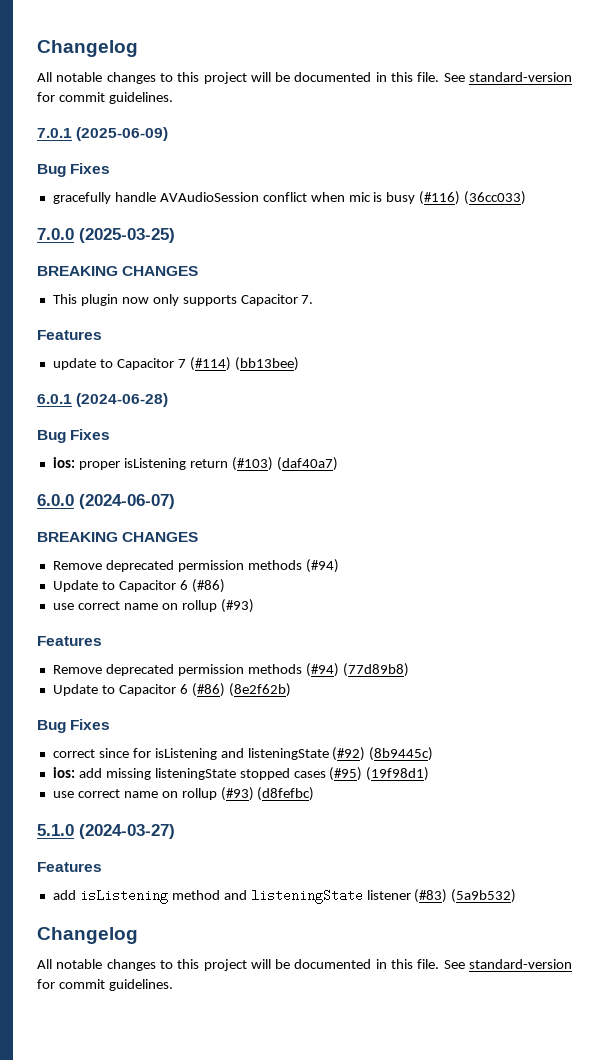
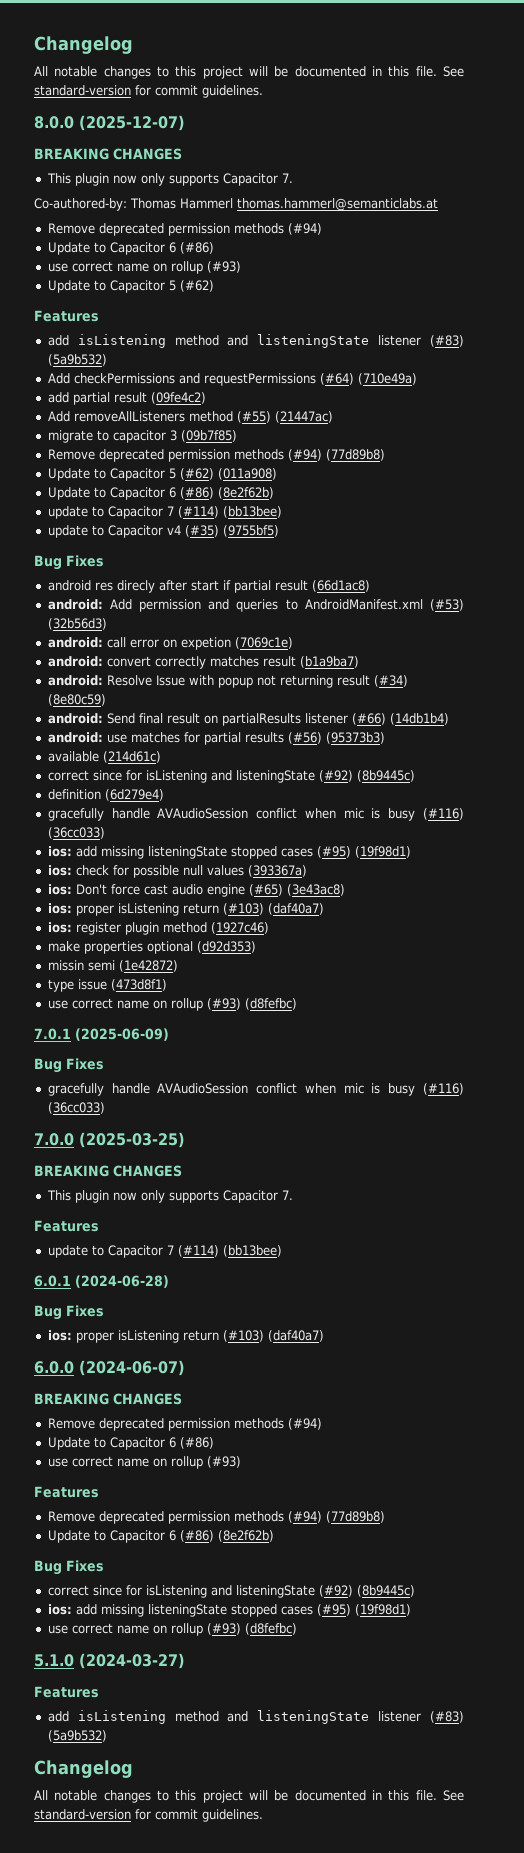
(173, 98) none -> [34,115,185,131] [34,148,182,160] [46,173,293,186] [34,198,438,211] [47,223,322,236] [47,242,214,255] [47,261,241,274] [47,280,214,293] [34,310,99,322] [47,334,464,348] [47,354,107,366] [47,373,417,386] [47,392,206,405] [47,411,333,423] [47,430,237,443] [47,449,385,462] [47,468,277,481] [47,487,274,500] [47,506,282,519] [47,525,279,538] [34,555,104,570] [47,580,370,593] [47,599,464,612] [47,618,107,630] [47,637,293,650] [47,656,359,669] [47,675,408,688] [47,694,106,706] [47,713,449,726] [47,732,385,745] [47,751,161,763] [47,770,415,783] [47,789,164,801] [47,808,464,821] [47,827,105,839] [47,846,411,859] [47,865,307,878] [47,884,345,897] [47,903,324,916] [47,922,269,935] [47,941,256,954] [47,960,178,972] [47,979,167,992] [47,998,297,1011] // 8.0.0 (2025-12-07) // BREAKING CHANGES // This plugin now only supports Capacitor 7. // Co-authored-by: Thomas Hammerl thomas.hammerl@semanticlabs.at // Remove deprecated permission methods (#94) // Update to Capacitor 6 (#86) // use correct name on rollup (#93) // Update to Capacitor 5 (#62) // Features // add isListening method and listeningState listener (#83) (5a9b532) // Add checkPermissions and requestPermissions (#64) (710e49a) // add partial result (09fe4c2) // Add removeAllListeners method (#55) (21447ac) // migrate to capacitor 3 (09b7f85) // Remove deprecated permission methods (#94) (77d89b8) // Update to Capacitor 5 (#62) (011a908) // Update to Capacitor 6 (#86) (8e2f62b) // update to Capacitor 7 (#114) (bb13bee) // update to Capacitor v4 (#35) (9755bf5) // Bug Fixes // android res direcly after start if partial result (66d1ac8) // android: Add permission and queries to AndroidManifest.xml (#53) (32b56d3) // android: call error on expetion (7069c1e) // android: convert correctly matches result (b1a9ba7) // android: Resolve Issue with popup not returning result (#34) (8e80c59) // android: Send final result on partialResults listener (#66) (14db1b4) // android: use matches for partial results (#56) (95373b3) // available (214d61c) // correct since for isListening and listeningState (#92) (8b9445c) // definition (6d279e4) // gracefully handle AVAudioSession conflict when mic is busy (#116) (36cc033) // ios: add missing listeningState stopped cases (#95) (19f98d1) // ios: check for possible null values (393367a) // ios: Don't force cast audio engine (#65) (3e43ac8) // ios: proper isListening return (#103) (daf40a7) // ios: register plugin method (1927c46) // make properties optional (d92d353) // missin semi (1e42872) // type issue (473d8f1) // use correct name on rollup (#93) (d8fefbc)

